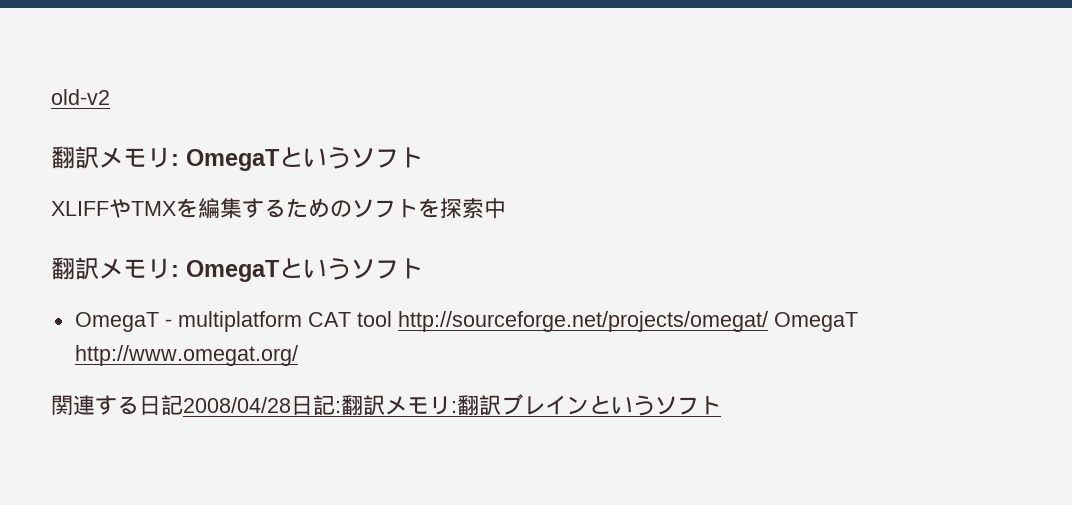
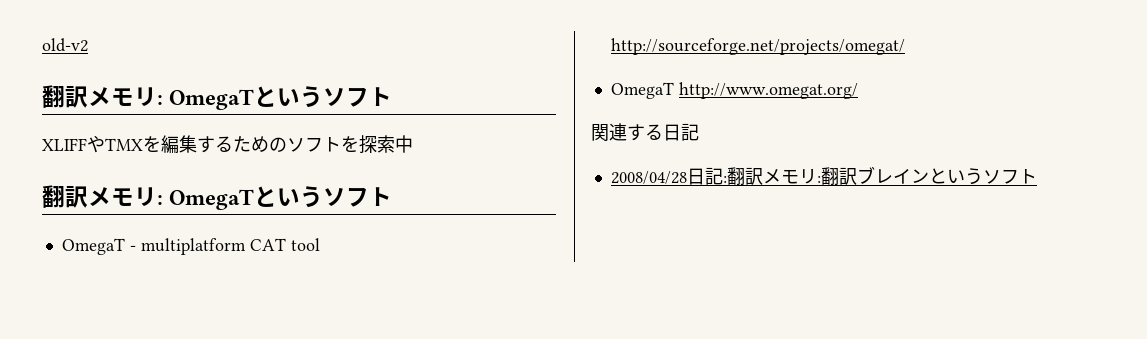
(768, 321) none -> (905, 46) //
(183, 405) none -> (699, 132) //

